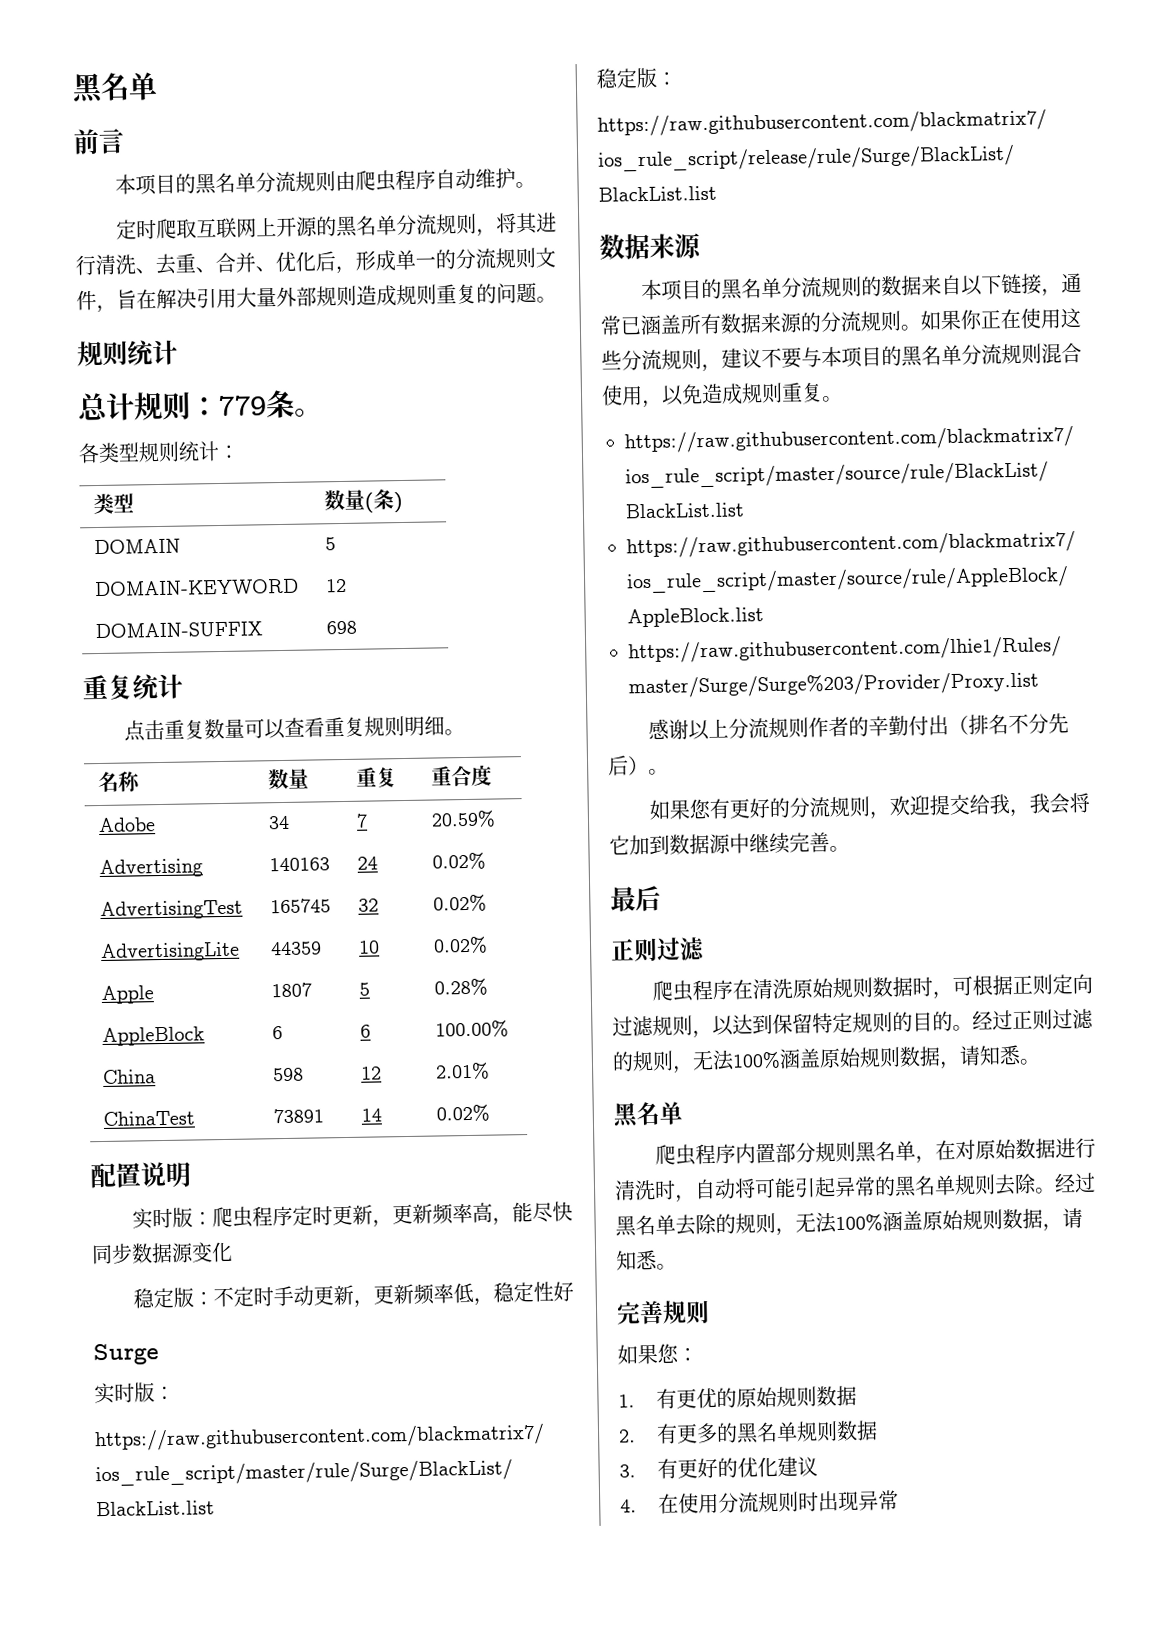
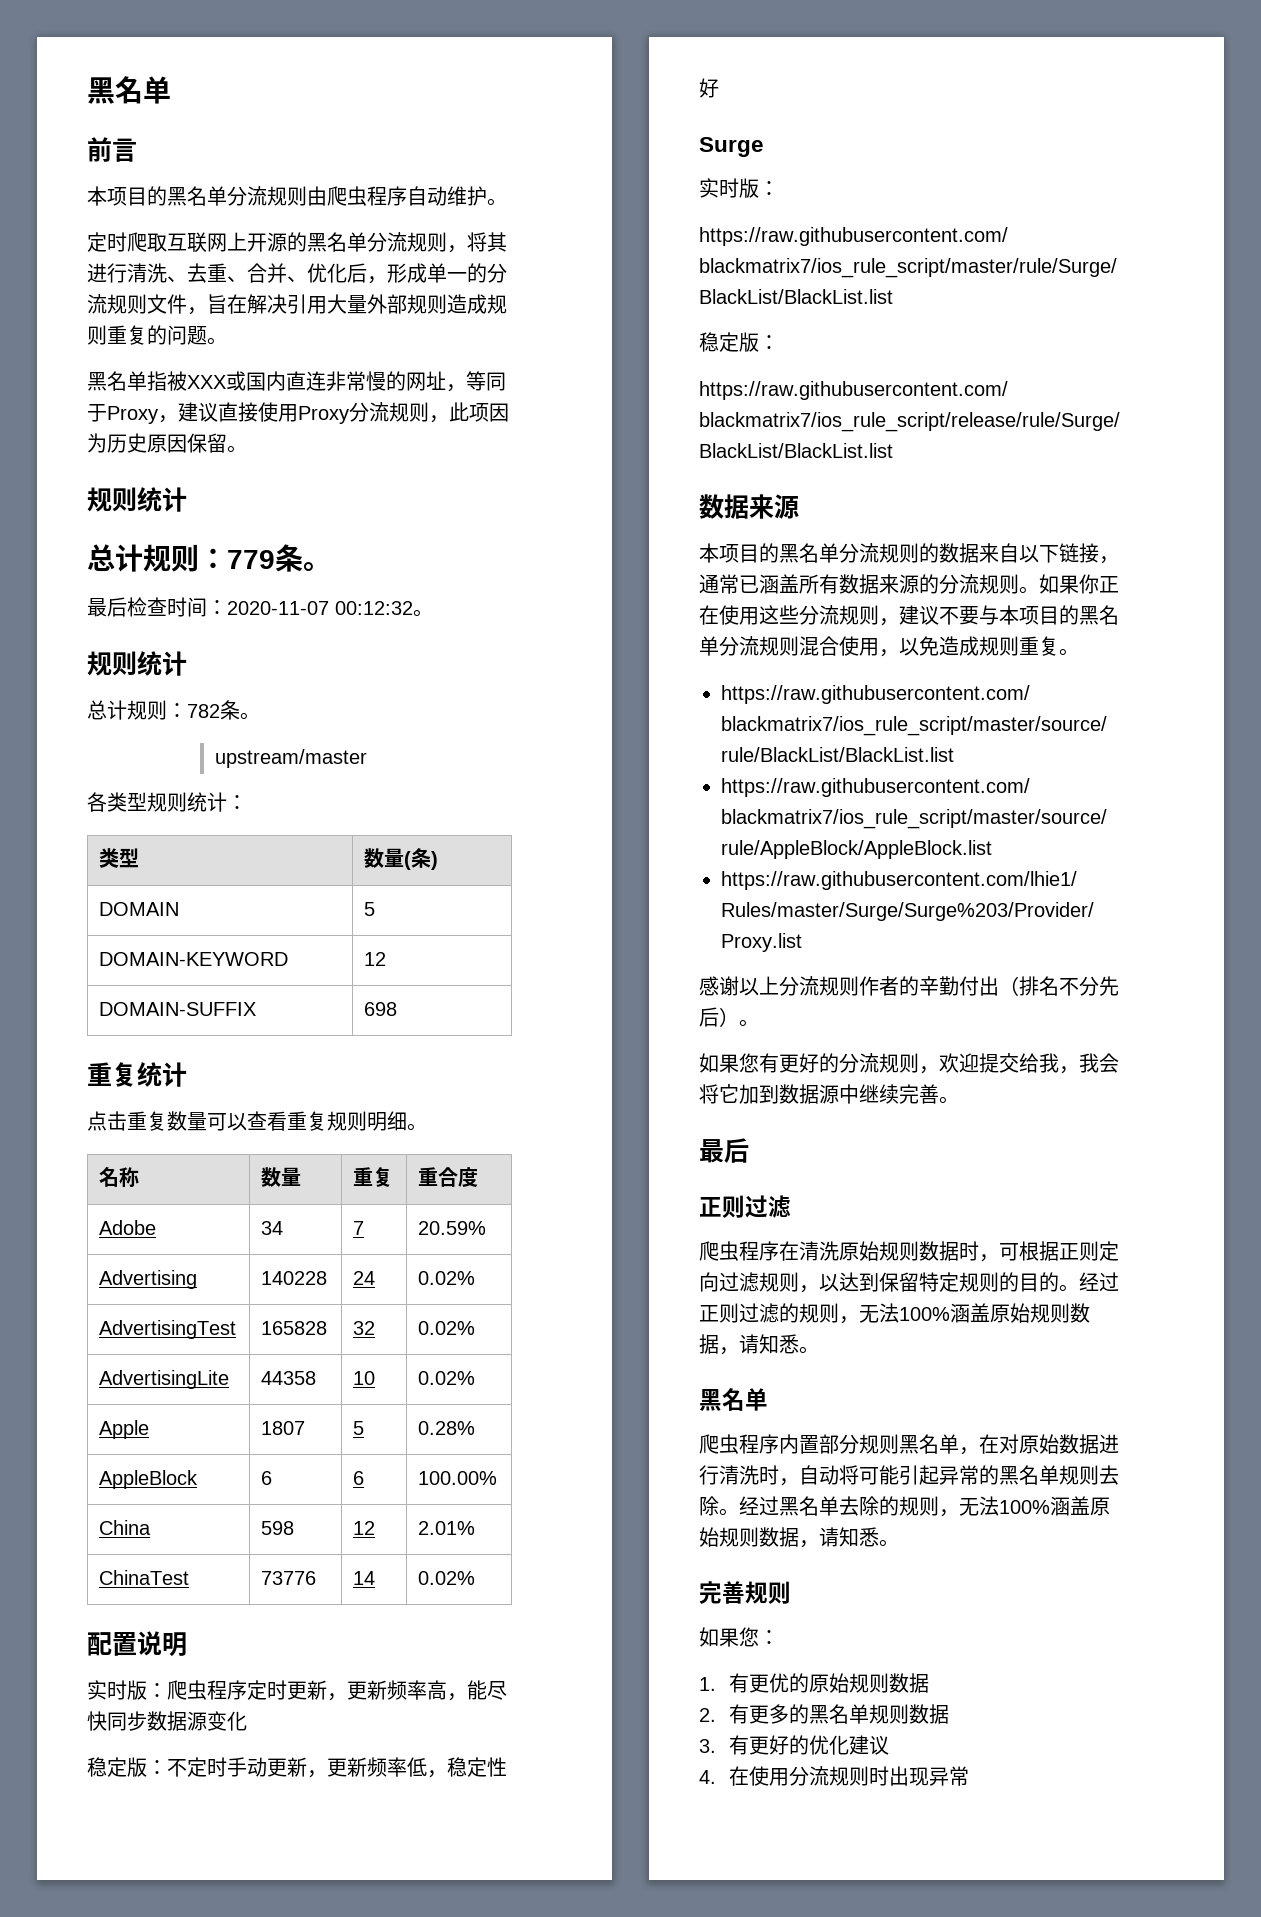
(557, 299) none -> [87,371,506,392] [87,402,509,424] [87,433,247,453] // 黑名单指被XXX或国内直连非常慢的网址，等同于Proxy，建议直接使用Proxy分流规则，此项因为历史原因保留。
(323, 413) none -> [87,597,433,617] [87,651,187,676] [87,700,260,720] [214,749,367,768] // 最后检查时间：2020-11-07 00:12:32。 // 规则统计 // 总计规则：782条。 // upstream/master
[268,857,330,872] 140163 -> [261,1271,328,1285] 140228
[269,898,331,914] 165745 -> [261,1321,328,1335] 165828
[269,941,322,956] 44359 -> [261,1371,317,1385] 44358
[272,1108,324,1124] 73891 -> [261,1571,317,1585] 73776

